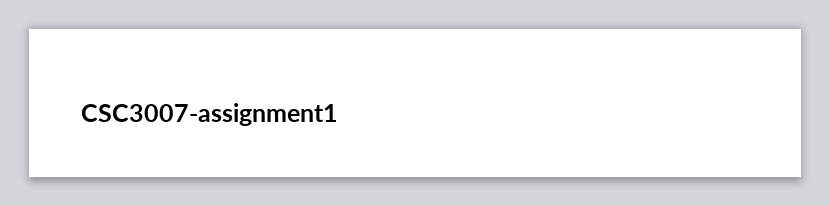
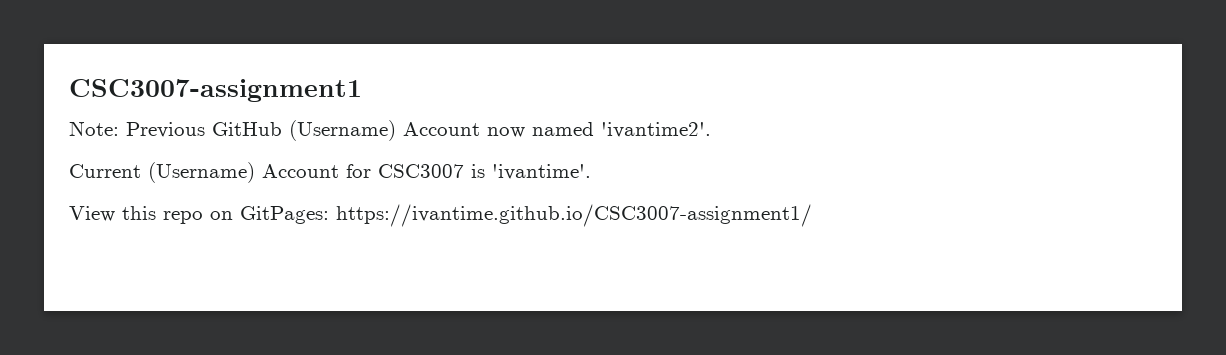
(338, 114) none -> [69,120,711,141] [69,162,591,183] [69,204,812,227] // Note: Previous GitHub (Username) Account now named 'ivantime2'. // Current (Username) Account for CSC3007 is 'ivantime'. // View this repo on GitPages: https://ivantime.github.io/CSC3007-assignment1/

